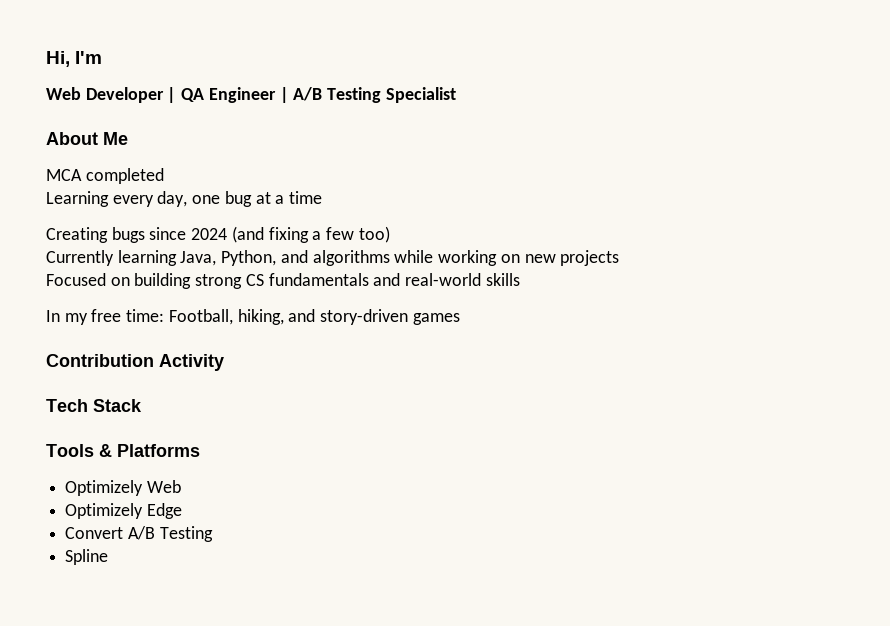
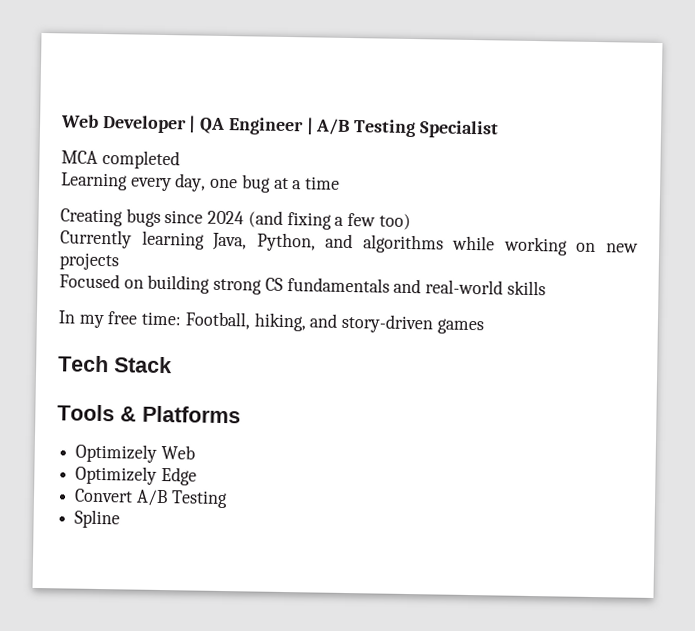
[46,51,103,67] Hi, I'm // -> (61, 121) none
[46,132,128,145] // About Me -> (499, 129) none
[46,354,224,371] // Contribution Activity -> (484, 326) none

